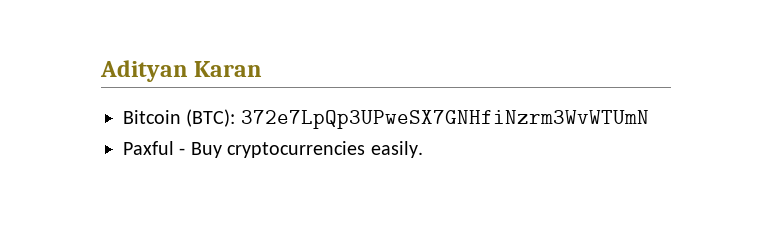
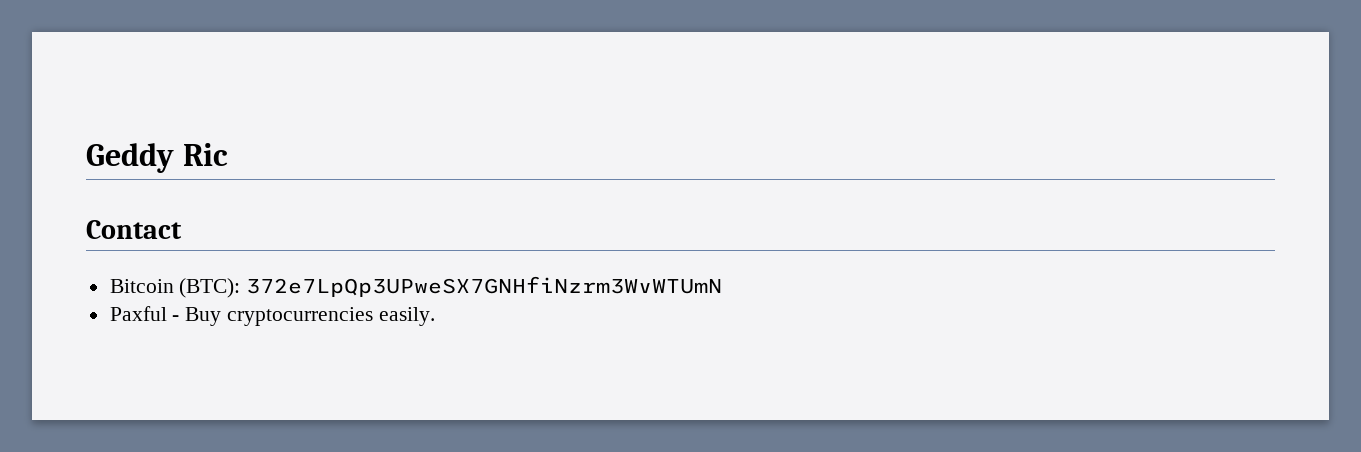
[100,60,263,82] Adityan Karan -> [86,143,228,173] [86,220,182,239] Geddy Ric // Contact

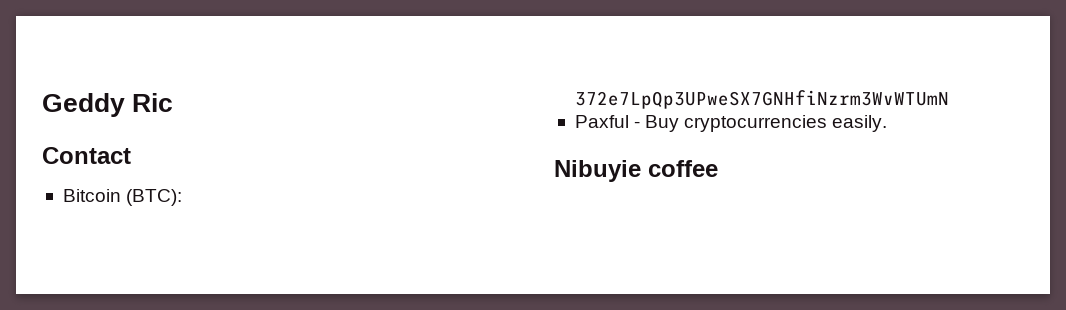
(435, 316) none -> [554,160,718,182] // Nibuyie coffee

